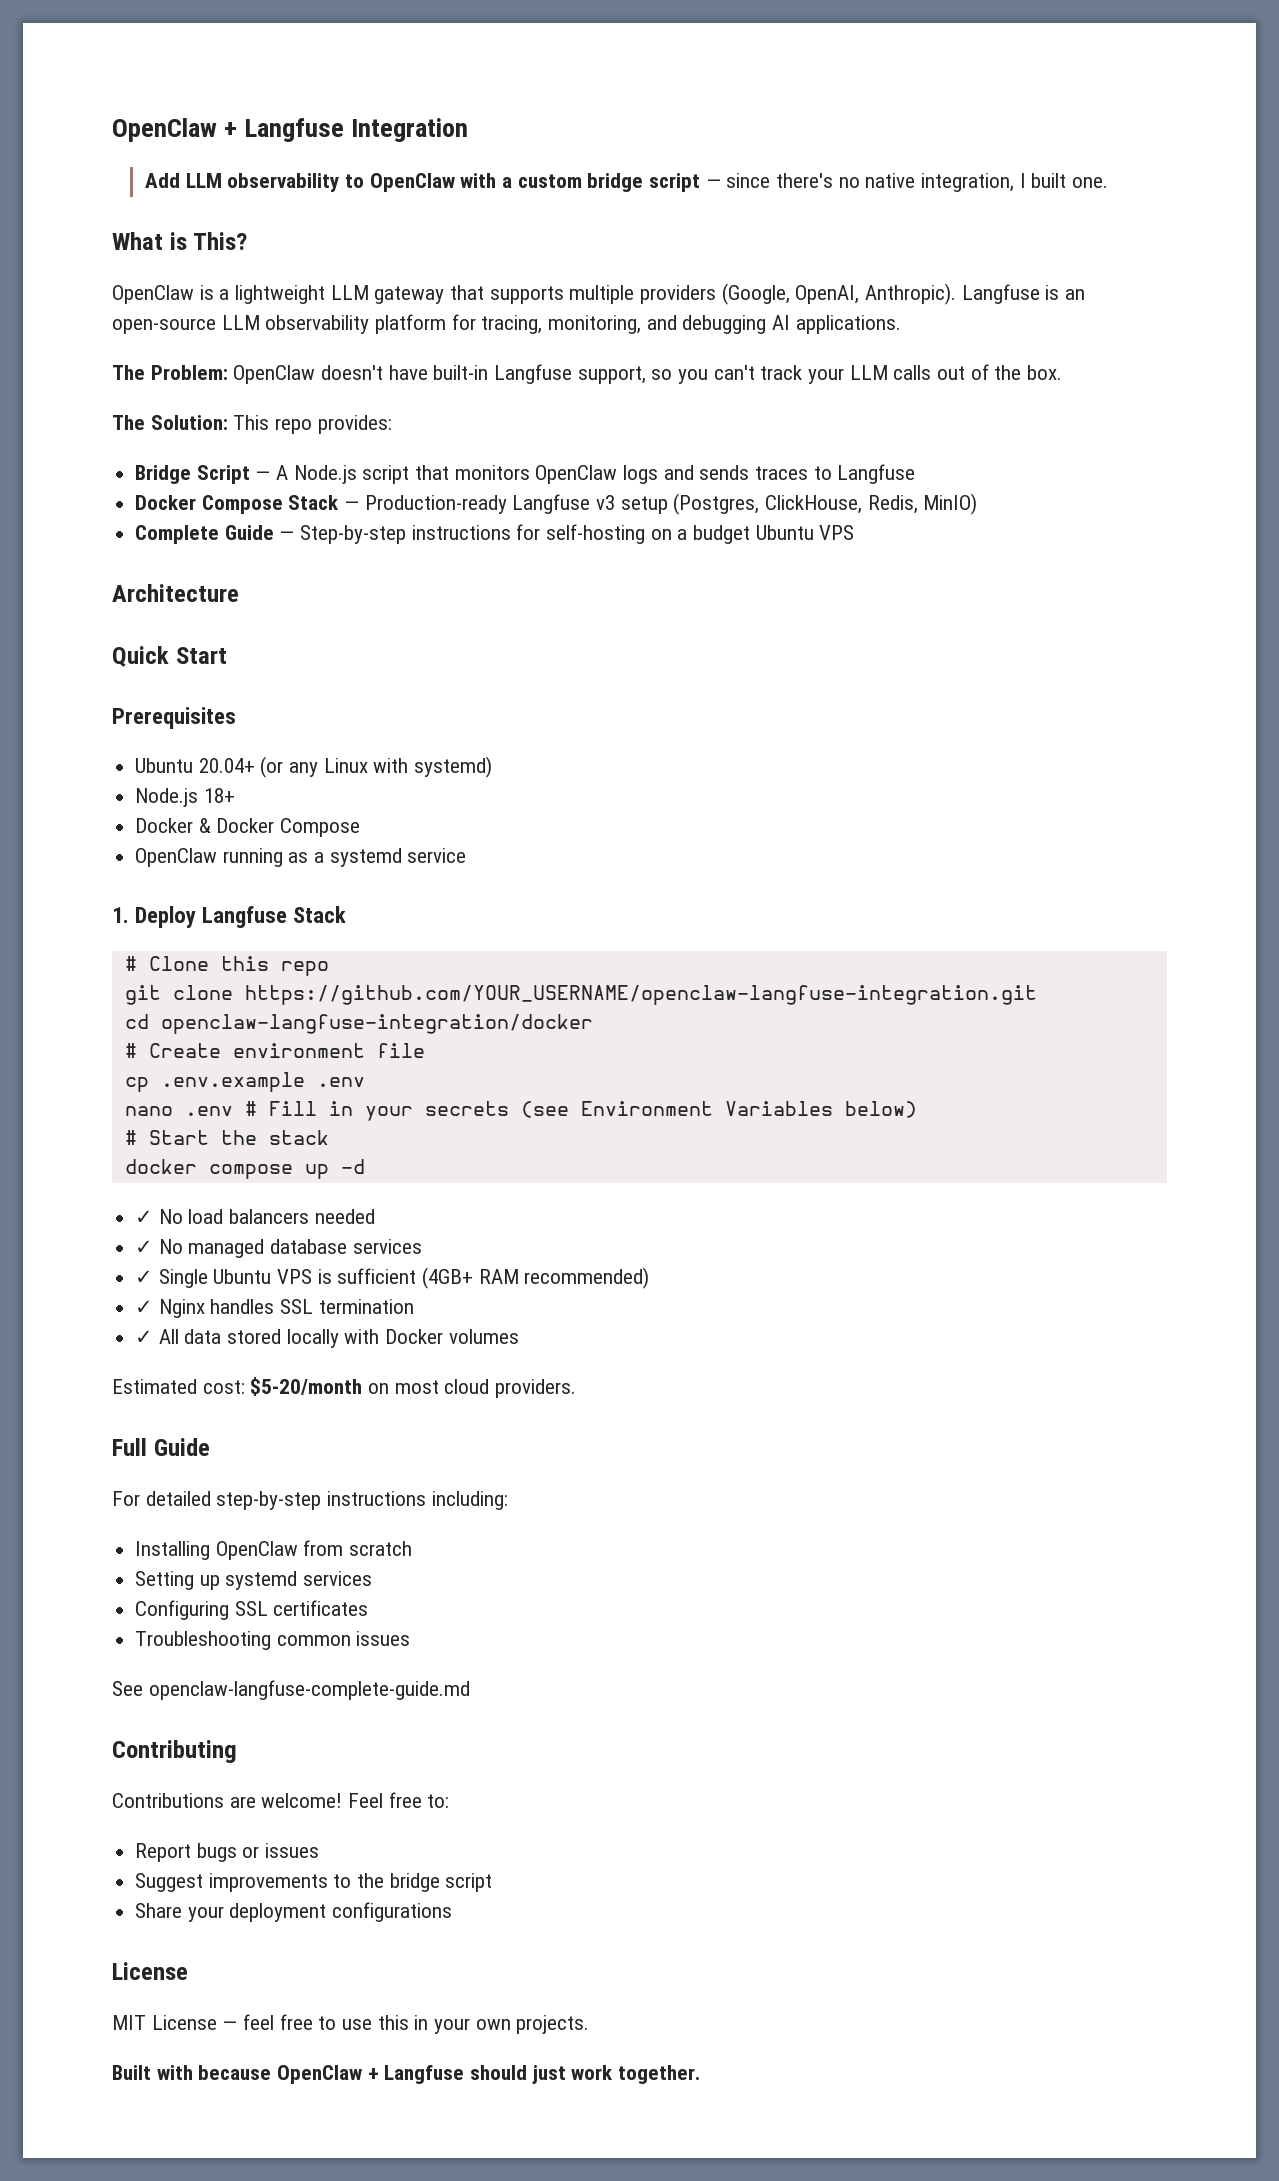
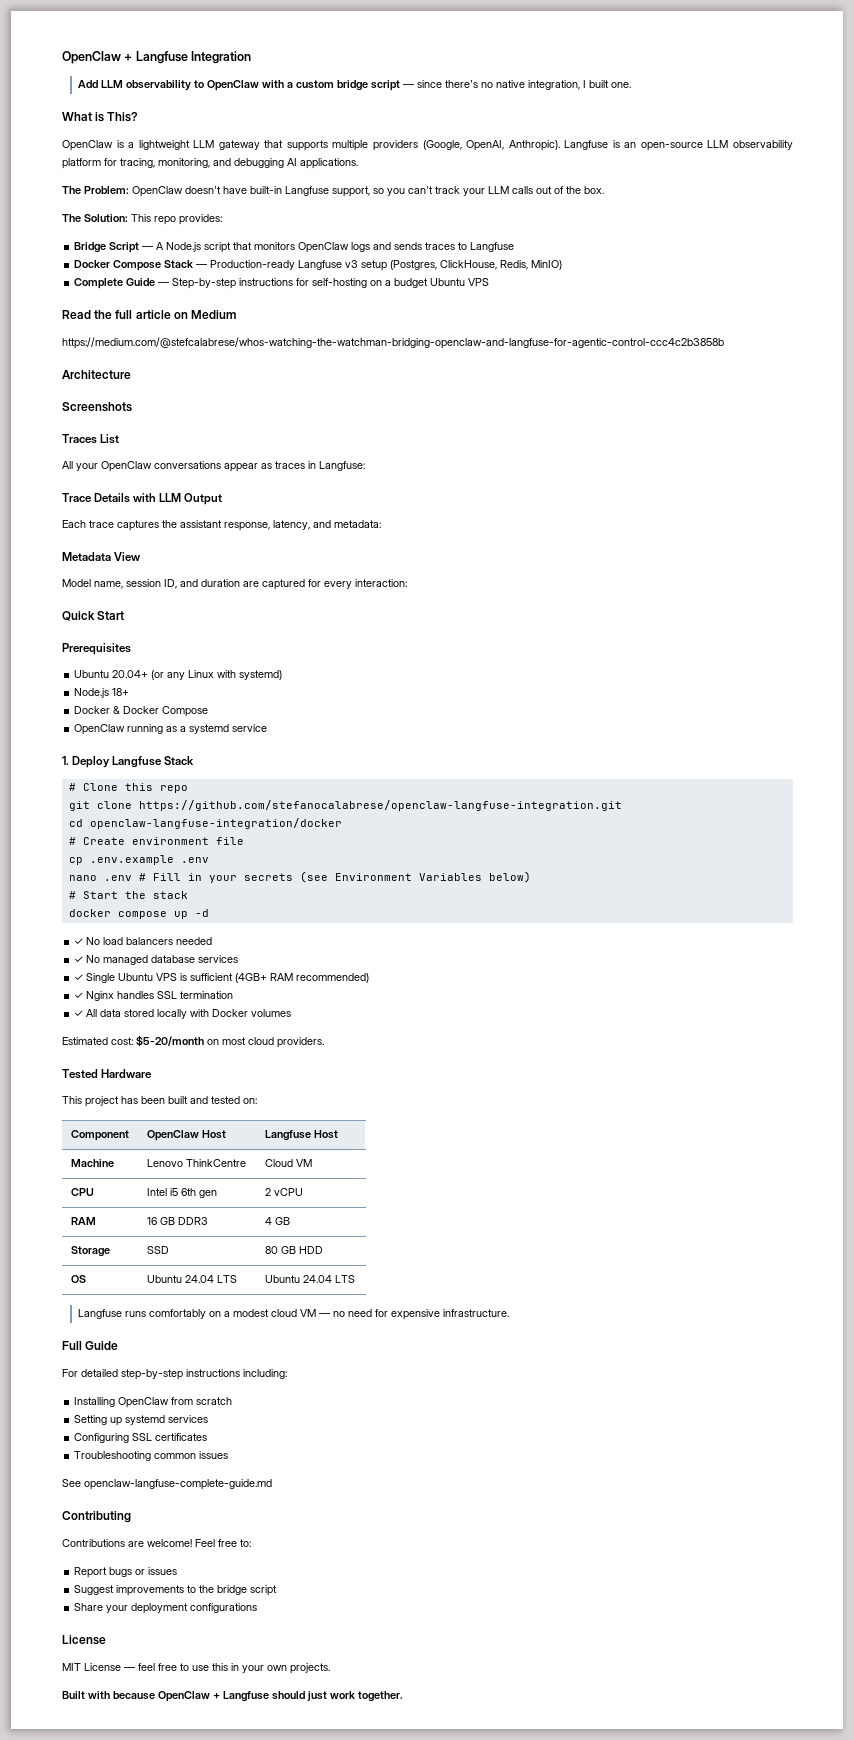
[112,584,239,602] Architecture -> [62,310,237,319] [62,337,724,349] [62,370,131,379] [62,402,132,412] [62,434,120,444] [62,461,365,472] [62,493,223,505] [62,520,381,531] [62,552,142,561] [62,579,407,590] Read the full article on Medium // https://medium.com/@stefcalabrese/whos-watching-the-watchman-bridging-openclaw-and-langfuse-for-agentic-control-ccc4c2b3858b // Architecture // Screenshots // Traces List // All your OpenClaw conversations appear as traces in Langfuse: // Trace Details with LLM Output // Each trace captures the assistant response, latency, and metadata: // Metadata View // Model name, session ID, and duration are captured for every interaction:
[244,985,1037,1005] https://github.com/YOUR_USERNAME/openclaw-langfuse-integration.git -> [138,800,622,811] https://github.com/stefanocalabrese/openclaw-langfuse-integration.git
(577, 1388) none -> [62,1069,153,1079] [62,1096,257,1107] [70,1130,129,1141] [146,1130,226,1141] [264,1130,338,1141] [70,1159,114,1167] [146,1159,246,1167] [264,1159,312,1167] [70,1188,94,1196] [146,1188,217,1198] [264,1188,303,1196] [70,1217,96,1225] [146,1217,208,1225] [264,1217,290,1225] [70,1246,110,1257] [146,1246,169,1254] [264,1246,323,1254] [70,1275,86,1283] [146,1275,237,1283] [264,1275,355,1283] [77,1309,509,1320] // Tested Hardware // This project has been built and tested on: // Component | OpenClaw Host | Langfuse Host // Machine | Lenovo ThinkCentre | Cloud VM // CPU | Intel i5 6th gen | 2 vCPU // RAM | 16 GB DDR3 | 4 GB // Storage | SSD | 80 GB HDD // OS | Ubuntu 24.04 LTS | Ubuntu 24.04 LTS // Langfuse runs comfortably on a modest cloud VM — no need for expensive infrastructure.

